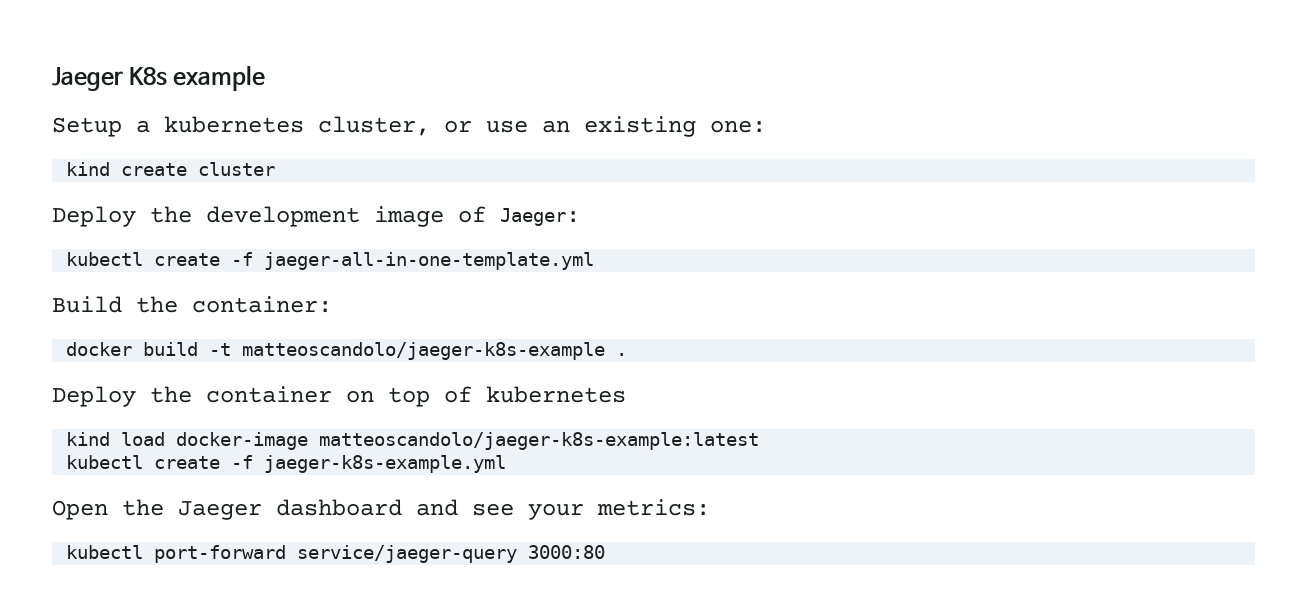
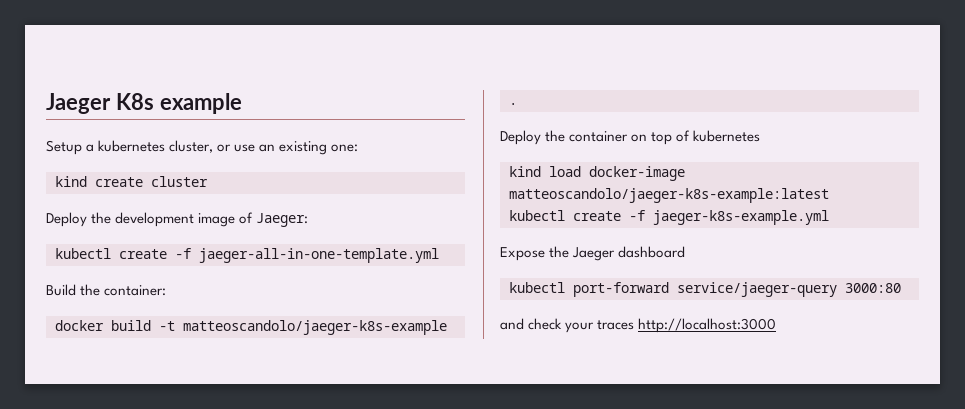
[52,500,108,520] Open -> [500,247,545,261] Expose
[416,499,710,520] and see your metrics: -> (686, 252) none
(606, 552) none -> [500,318,777,333] // and check your traces http://localhost:3000

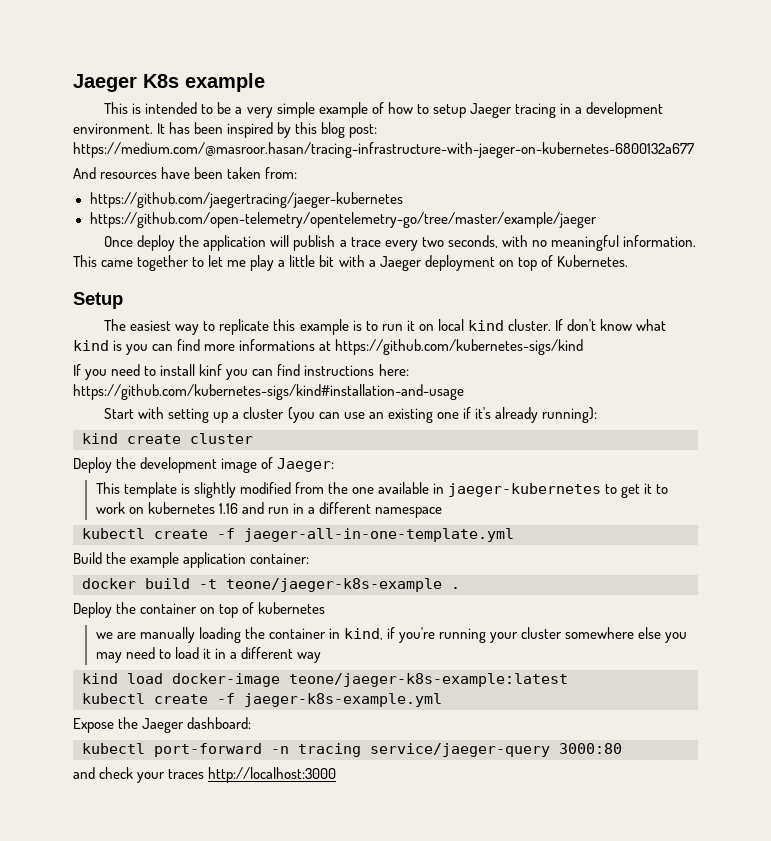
[46,140,359,155] Setup a kubernetes cluster, or use an existing one: -> [104,102,664,118] [73,122,378,138] [73,142,694,158] [73,167,298,179] [89,192,404,208] [89,212,598,228] [104,235,696,251] [73,255,628,271] [73,292,123,309] [104,319,667,335] [73,339,584,355] [73,364,409,380] [73,384,464,400] [104,407,597,423] This is intended to be a very simple example of how to setup Jaeger tracing in a development environment. It has been inspired by this blog post: https://medium.com/@masroor.hasan/tracing-infrastructure-with-jaeger-on-kubernetes-6800132a677 // And resources have been taken from: // https://github.com/jaegertracing/jaeger-kubernetes // https://github.com/open-telemetry/opentelemetry-go/tree/master/example/jaeger // Once deploy the application will publish a trace every two seconds, with no meaningful information. This came together to let me play a little bit with a Jaeger deployment on top of Kubernetes. // Setup // The easiest way to replicate this example is to run it on local kind cluster. If don't know what kind is you can find more informations at https://github.com/kubernetes-sigs/kind // If you need to install kinf you can find instructions here: https://github.com/kubernetes-sigs/kind#installation-and-usage // Start with setting up a cluster (you can use an existing one if it's already running):
(309, 220) none -> [95,482,669,498] [95,502,443,518] // This template is slightly modified from the one available in jaeger-kubernetes to get it to work on kubernetes 1.16 and run in a different namespace
(101, 290) none -> [130,552,247,568] example application
[183,320,447,335] matteoscandolo/jaeger-k8s-example -> [226,578,442,592] teone/jaeger-k8s-example
(761, 136) none -> [95,627,688,643] [95,647,322,663] // we are manually loading the container in kind, if you're running your cluster somewhere else you may need to load it in a different way
[509,188,829,203] matteoscandolo/jaeger-k8s-example:latest -> [289,673,568,687] teone/jaeger-k8s-example:latest
[618,246,686,258] dashboard -> [187,717,252,729] dashboard:
(669, 289) none -> [271,743,361,757] -n tracing

